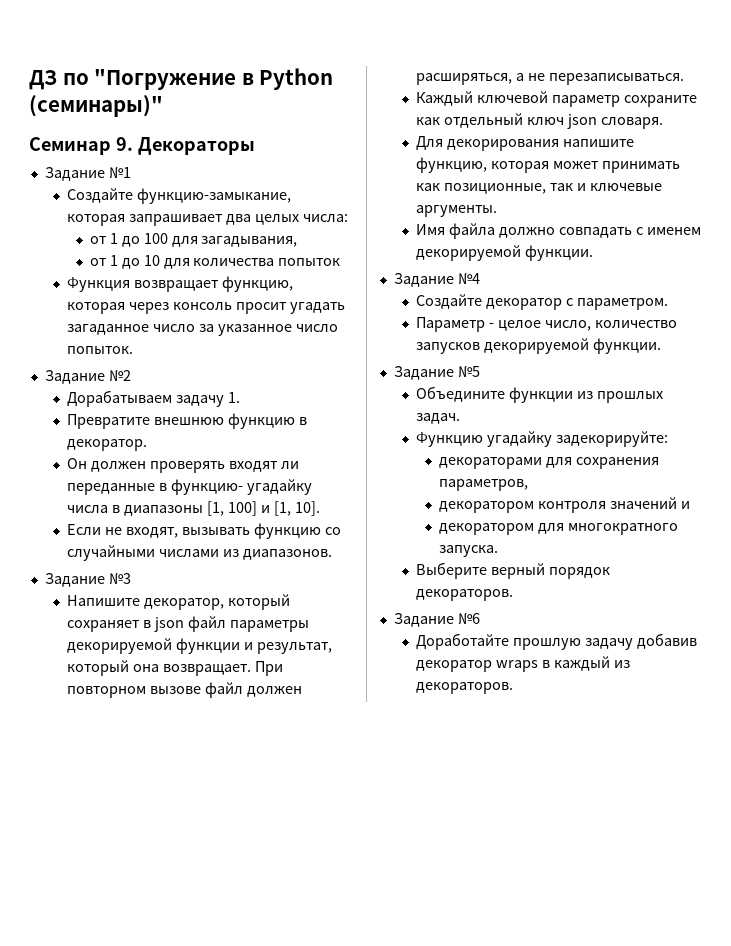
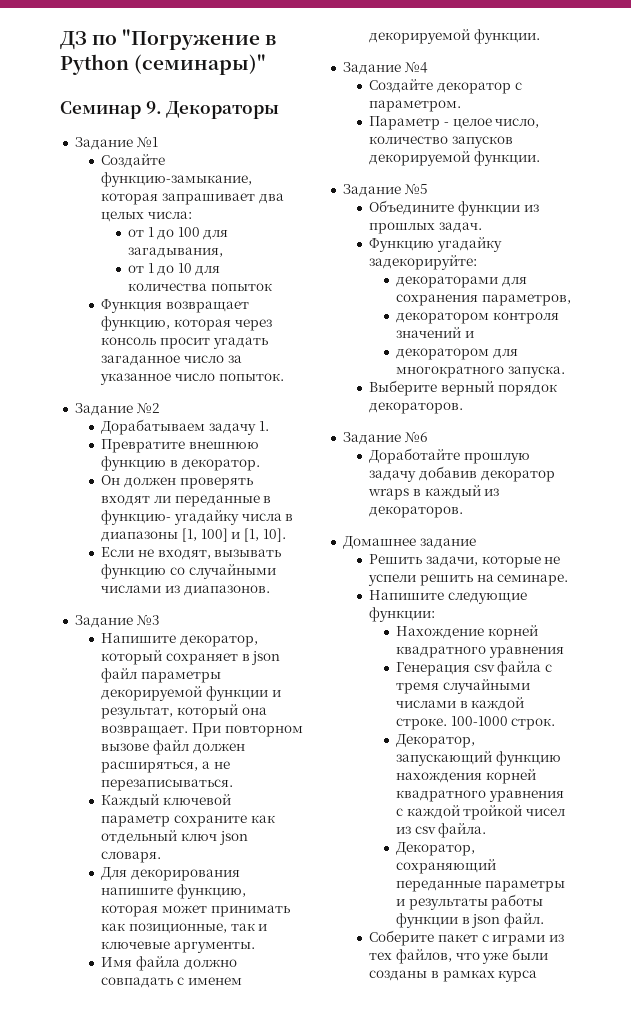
(514, 688) none -> [342,536,476,549] [369,554,561,568] [368,574,569,586] [369,590,528,604] [369,607,436,622] [395,625,538,640] [395,646,564,658] [395,661,552,676] [395,679,530,694] [395,697,525,711] [395,716,556,730] [395,734,475,748] [395,751,561,766] [395,769,536,784] [395,790,564,802] [395,805,565,820] [395,823,487,838] [395,842,475,856] [395,859,496,874] [395,880,565,892] [395,894,544,910] [395,913,544,928] [369,930,564,946] [369,948,548,964] [369,970,538,982] // Домашнее задание // Решить задачи, которые не успели решить на семинаре. // Напишите следующие функции: // Нахождение корней квадратного уравнения // Генерация csv файла с тремя случайными числами в каждой строке. 100-1000 строк. // Декоратор, запускающий функцию нахождения корней квадратного уравнения с каждой тройкой чисел из csv файла. // Декоратор, сохраняющий переданные параметры и результаты работы функции в json файл. // Соберите пакет с играми из тех файлов, что уже были созданы в рамках курса

